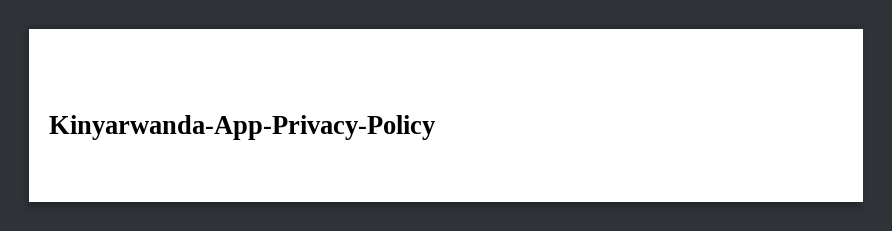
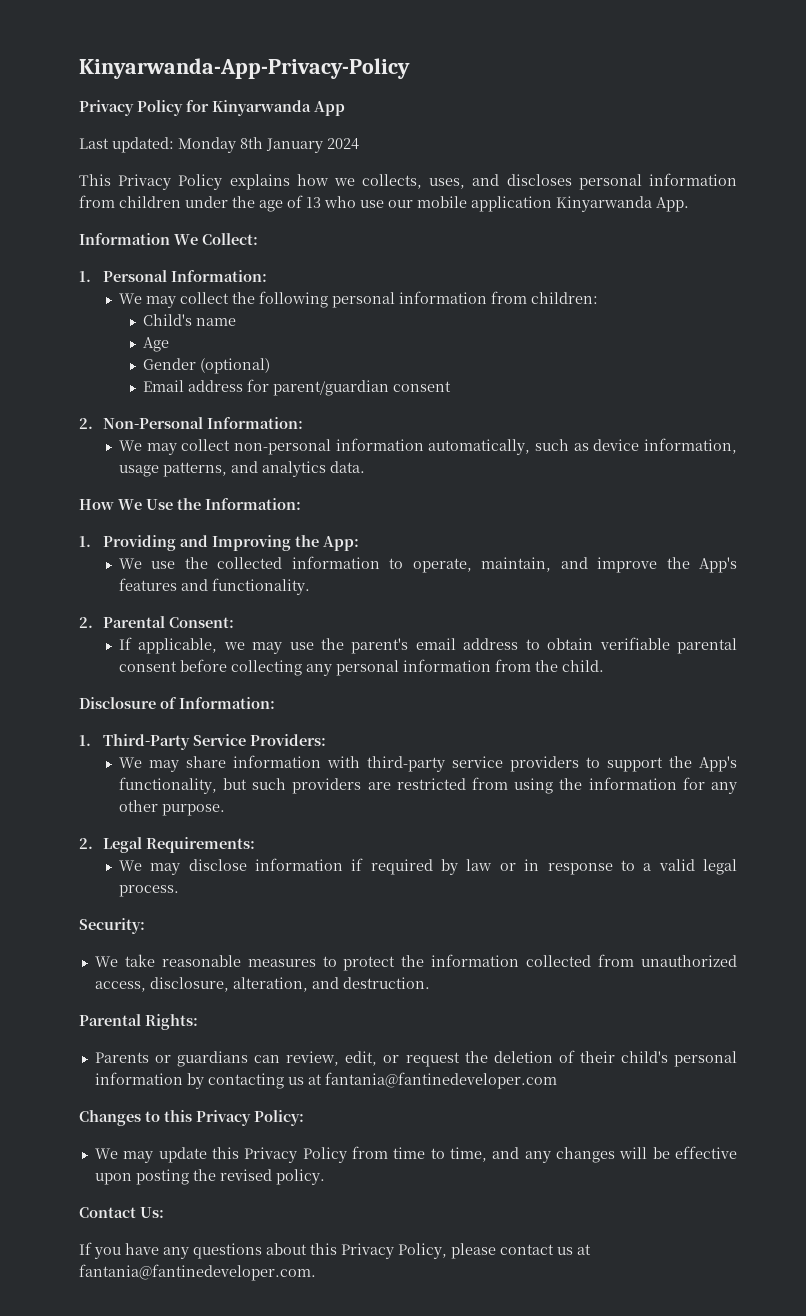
(435, 127) none -> [79,100,345,116] [79,137,359,153] [79,173,737,190] [79,195,689,212] [79,233,258,245] [79,270,267,282] [118,291,598,308] [142,314,236,326] [142,337,169,352] [142,358,270,374] [142,379,451,396] [79,417,303,429] [118,438,737,455] [118,461,365,477] [79,498,301,510] [79,535,359,551] [118,556,737,573] [118,578,310,595] [79,616,234,628] [118,637,737,654] [118,659,604,676] [79,697,275,709] [79,734,326,750] [118,755,737,772] [118,777,738,794] [118,800,225,816] [79,837,255,853] [118,858,738,875] [118,885,179,897] [79,918,145,934] [94,954,737,971] [94,977,430,992] [79,1014,198,1030] [94,1050,737,1067] [94,1072,557,1089] [79,1110,304,1126] [94,1146,737,1163] [94,1169,325,1185] [79,1207,164,1218] [79,1242,591,1259] [79,1264,316,1281] // Privacy Policy for Kinyarwanda App // Last updated: Monday 8th January 2024 // This Privacy Policy explains how we collects, uses, and discloses personal information from children under the age of 13 who use our mobile application Kinyarwanda App. // Information We Collect: // 1. Personal Information: // We may collect the following personal information from children: // Child's name // Age // Gender (optional) // Email address for parent/guardian consent // 2. Non-Personal Information: // We may collect non-personal information automatically, such as device information, usage patterns, and analytics data. // How We Use the Information: // 1. Providing and Improving the App: // We use the collected information to operate, maintain, and improve the App's features and functionality. // 2. Parental Consent: // If applicable, we may use the parent's email address to obtain verifiable parental consent before collecting any personal information from the child. // Disclosure of Information: // 1. Third-Party Service Providers: // We may share information with third-party service providers to support the App's functionality, but such providers are restricted from using the information for any other purpose. // 2. Legal Requirements: // We may disclose information if required by law or in response to a valid legal process. // Security: // We take reasonable measures to protect the information collected from unauthorized access, disclosure, alteration, and destruction. // Parental Rights: // Parents or guardians can review, edit, or request the deletion of their child's personal information by contacting us at fantania@fantinedeveloper.com // Changes to this Privacy Policy: // We may update this Privacy Policy from time to time, and any changes will be effective upon posting the revised policy. // Contact Us: // If you have any questions about this Privacy Policy, please contact us at fantania@fantinedeveloper.com.

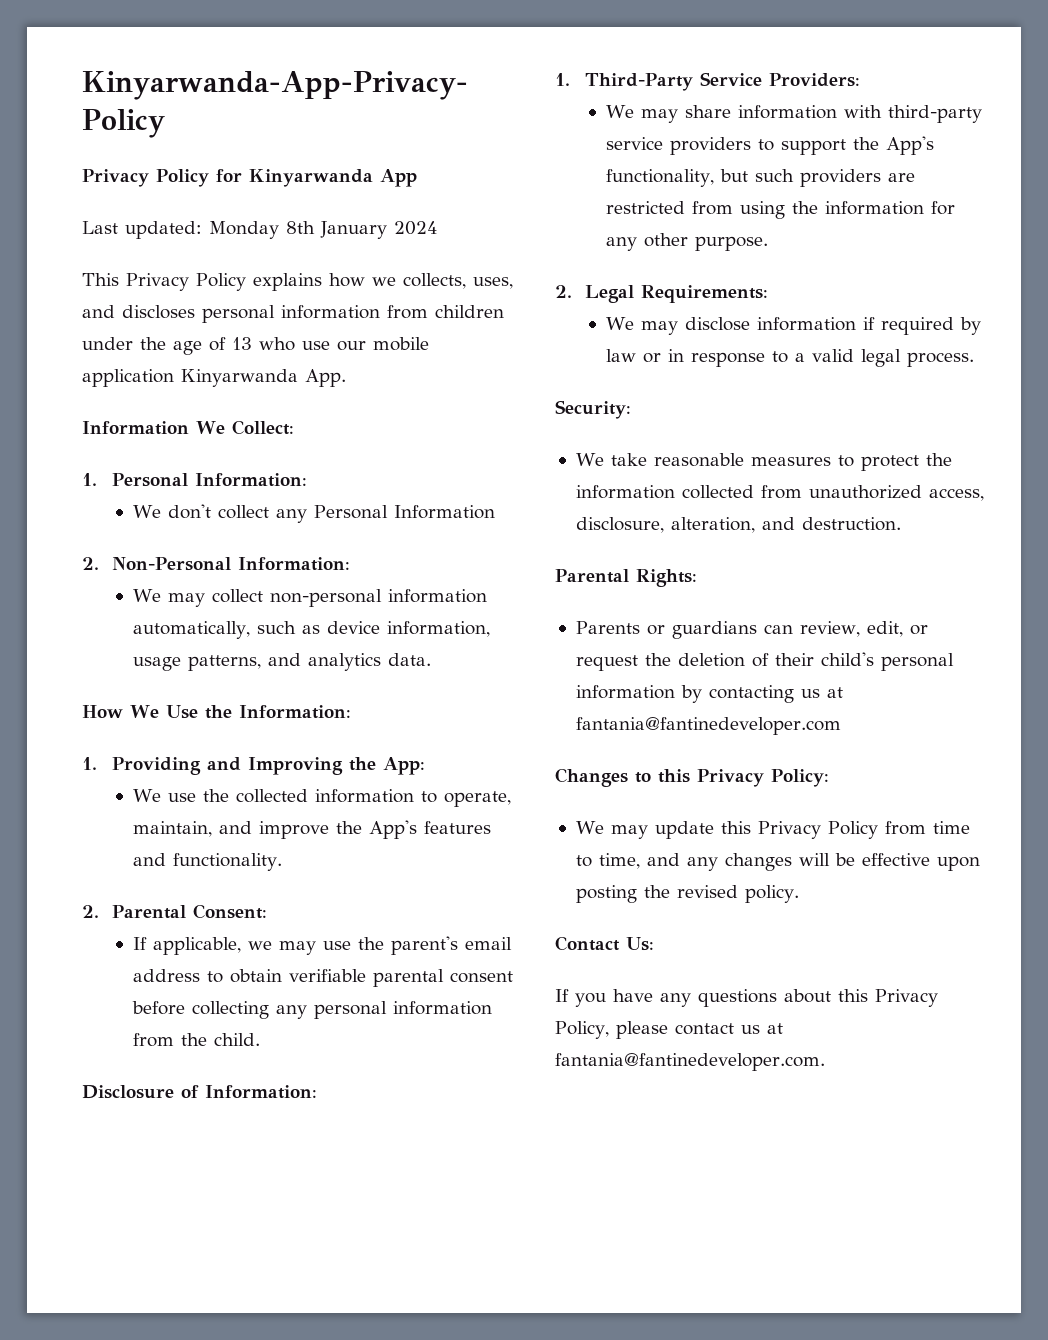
[145,291,598,308] [142,314,236,326] [142,337,169,352] [142,358,270,374] [142,379,451,396] may collect the following personal information from children: // Child's name // Age // Gender (optional) // Email address for parent/guardian consent -> [167,504,495,523] don't collect any Personal Information

